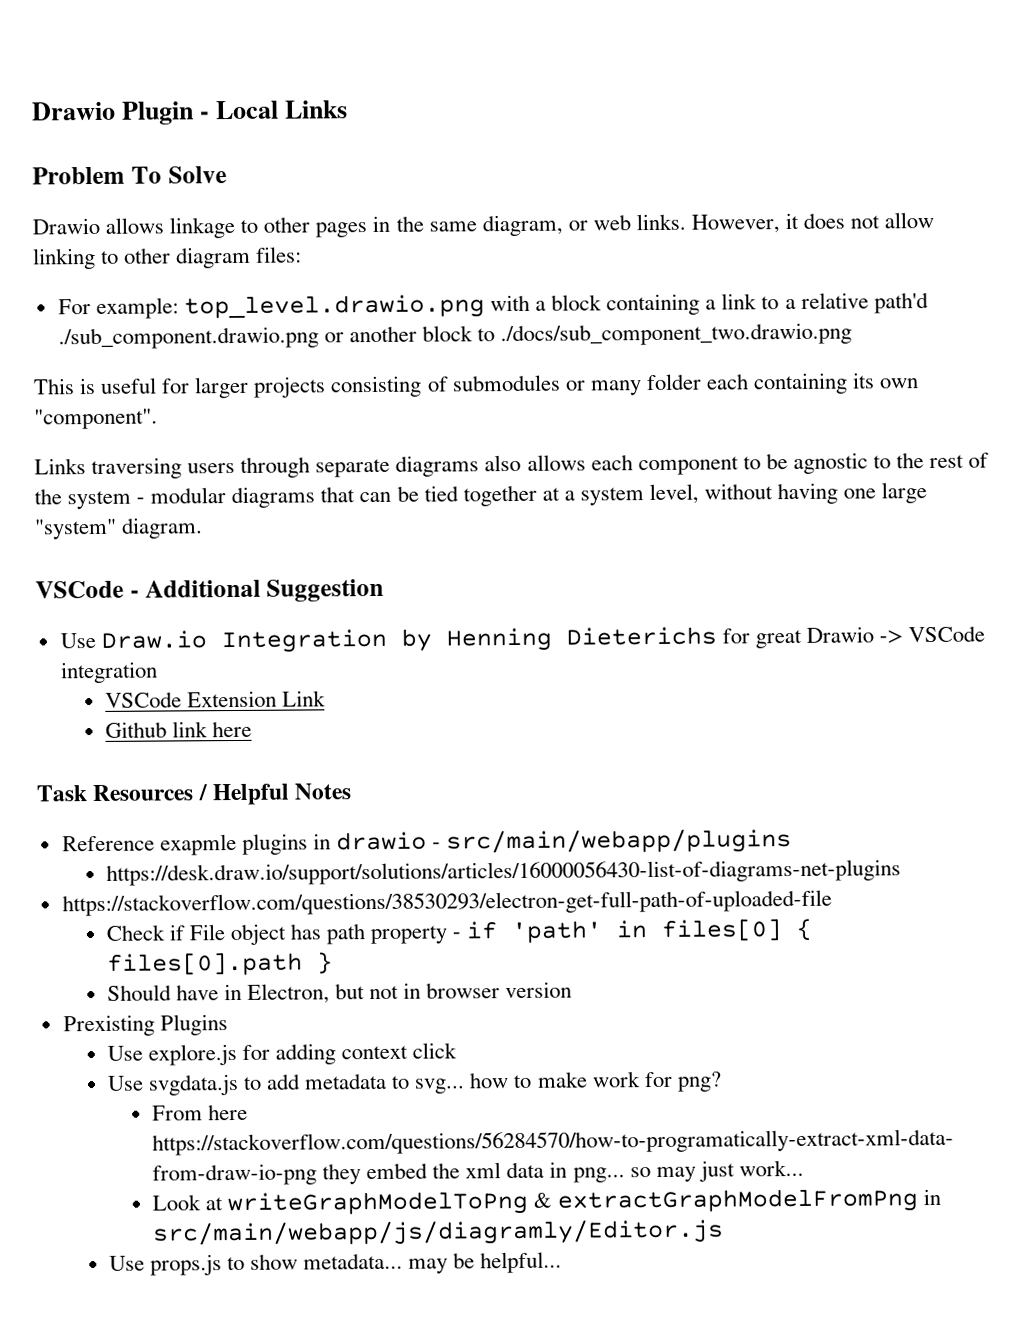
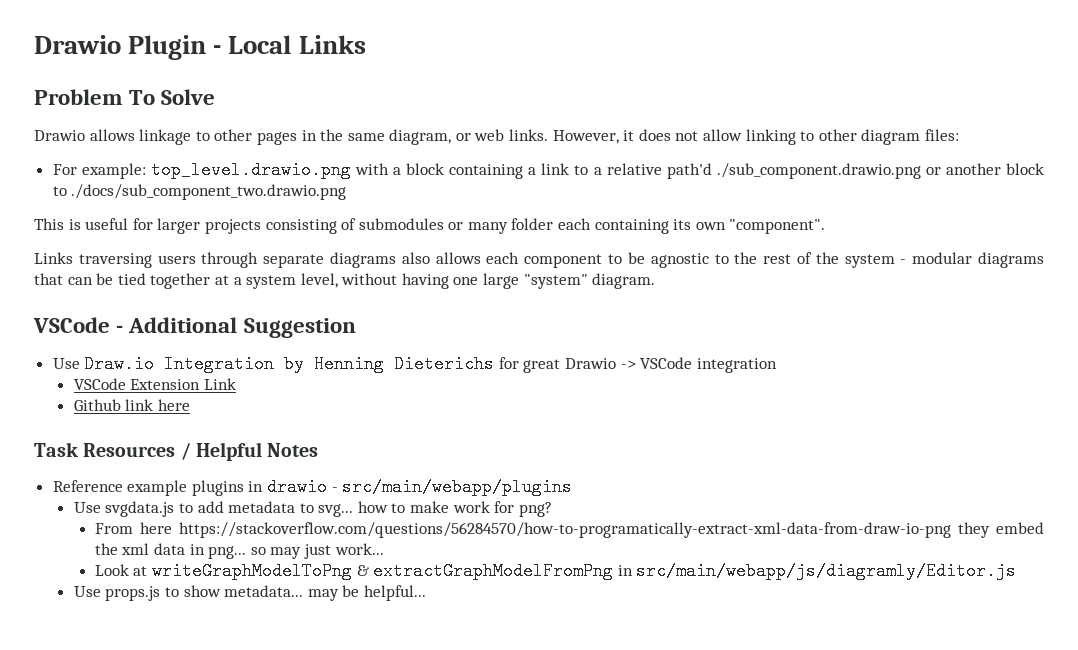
[159,833,237,856] exapmle -> [127,480,188,496] example
[105,859,901,886] [61,889,832,917] [105,918,813,946] [106,952,333,976] [106,981,573,1004] [62,1014,228,1037] [106,1042,458,1066] // https://desk.draw.io/support/solutions/articles/16000056430-list-of-diagrams-net-plugins // https://stackoverflow.com/questions/38530293/electron-get-full-path-of-uploaded-file // Check if File object has path property - if 'path' in files[0] { files[0].path } // Should have in Electron, but not in browser version // Prexisting Plugins // Use explore.js for adding context click -> (573, 487) none

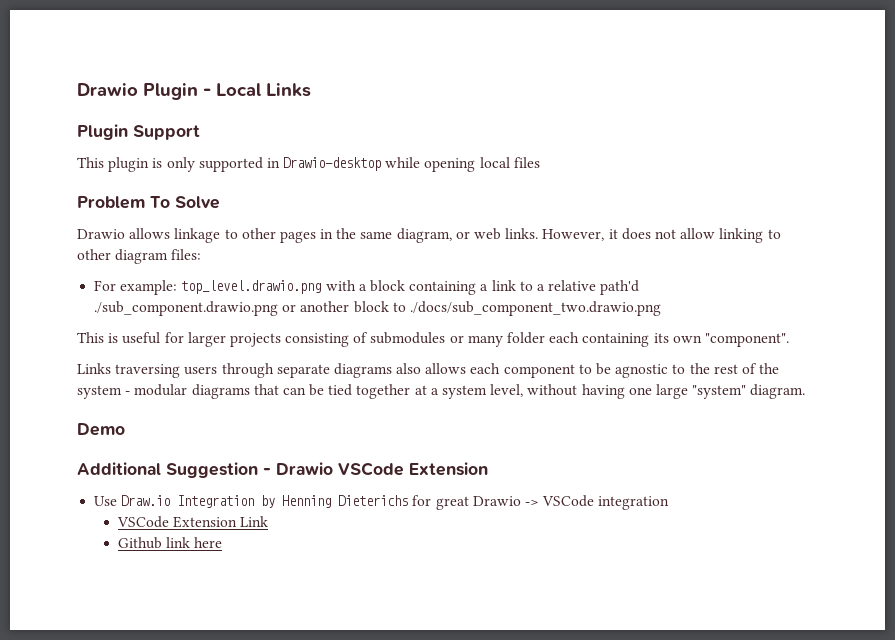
(366, 44) none -> [77,124,200,140] [77,157,540,172] // Plugin Support // This plugin is only supported in Drawio-desktop while opening local files
[33,317,124,333] VSCode - -> [77,423,125,436] Demo //
(356, 328) none -> [263,462,488,476] - Drawio VSCode Extension
[34,442,319,461] [52,478,573,496] [73,501,552,517] [94,522,1044,538] [94,543,384,559] [94,562,1017,580] [73,585,426,601] // Task Resources / Helpful Notes // Reference example plugins in drawio - src/main/webapp/plugins // Use svgdata.js to add metadata to svg... how to make work for png? // From here https://stackoverflow.com/questions/56284570/how-to-programatically-extract-xml-data-from-draw-io-png they embed the xml data in png... so may just work... // Look at writeGraphModelToPng & extractGraphModelFromPng in src/main/webapp/js/diagramly/Editor.js // Use props.js to show metadata... may be helpful... -> (222, 542) none

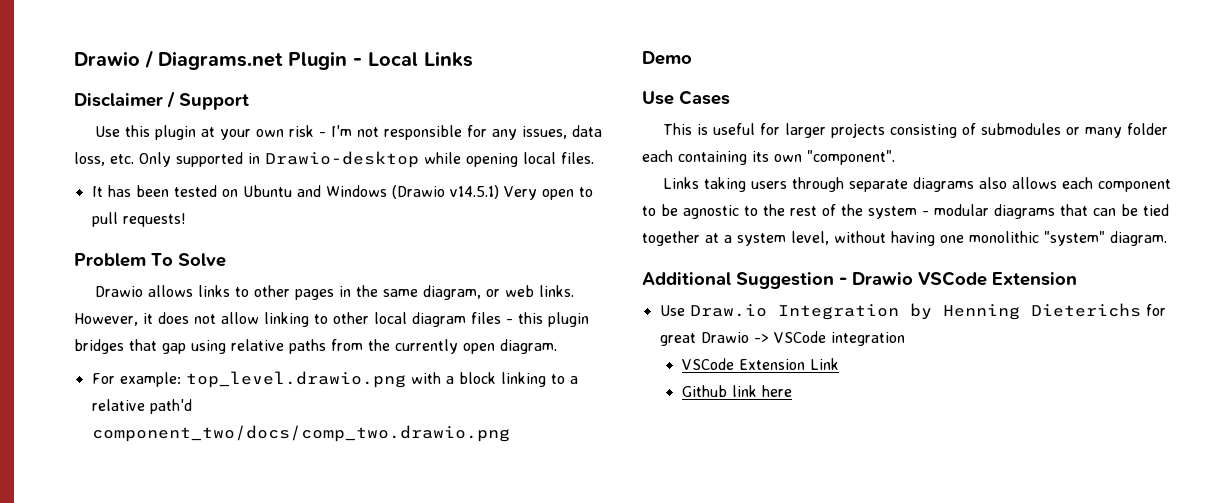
[77,83,138,96] Drawio -> [74,50,283,70] Drawio / Diagrams.net
[77,124,128,140] Plugin -> [74,91,175,108] Disclaimer /
[77,157,195,172] This plugin is only -> [94,125,602,140] [74,152,171,167] Use this plugin at your own risk - I'm not responsible for any issues, data loss, etc. Only
[513,157,540,168] files -> [561,152,594,164] [91,185,593,200] [91,212,186,227] files. // It has been tested on Ubuntu and Windows (Drawio v14.5.1) Very open to pull requests!
[174,228,221,243] linkage -> [197,285,230,297] links
[115,249,202,264] diagram files: -> [374,312,589,327] [74,339,557,354] local diagram files - this plugin bridges that gap using relative paths from the currently open diagram.
[409,280,516,295] containing a link -> [500,372,546,387] linking
[94,301,661,316] ./sub_component.drawio.png or another block to ./docs/sub_component_two.drawio.png -> [91,425,510,442] [642,51,692,65] [642,90,730,105] component_two/docs/comp_two.drawio.png // Demo // Use Cases
[115,364,181,378] traversing -> [703,177,746,192] taking
[655,384,688,399] large -> [969,231,1039,243] monolithic
[77,423,125,436] // Demo -> (1167, 238) none

